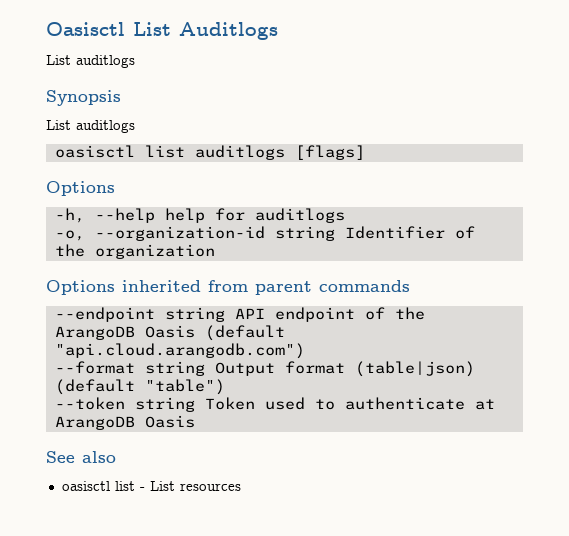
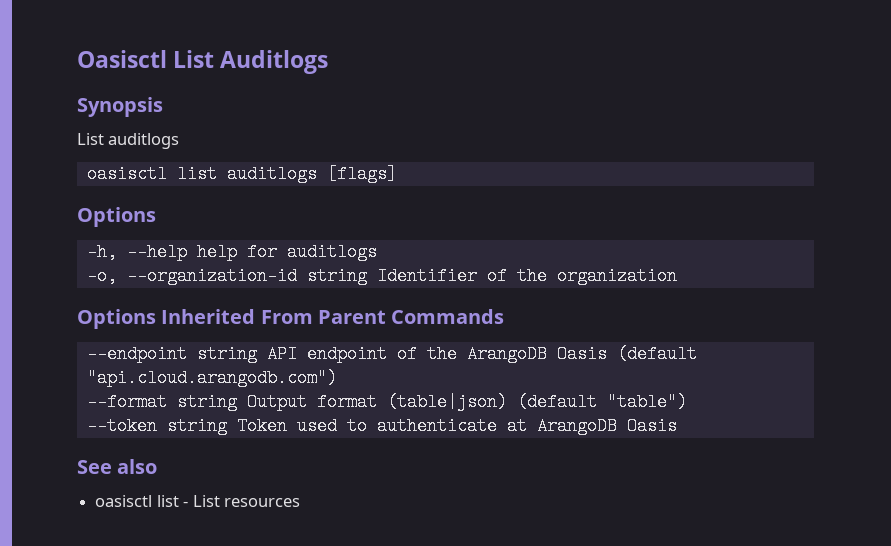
[46,55,135,68] // List auditlogs -> (329, 62) none
[122,280,410,295] inherited from parent commands -> [161,309,505,324] Inherited From Parent Commands

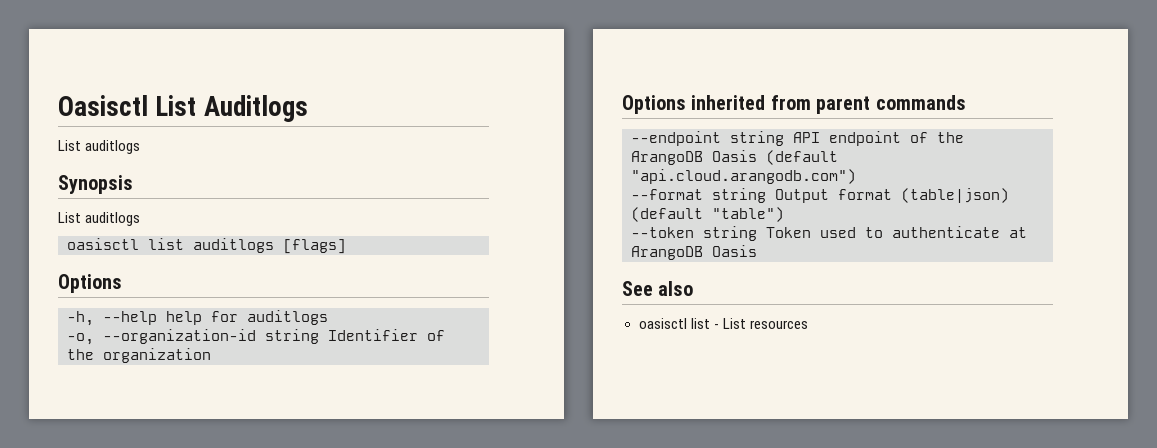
(329, 62) none -> [58,140,141,154] // List auditlogs
[161,309,505,324] Inherited From Parent Commands -> [691,95,966,114] inherited from parent commands

